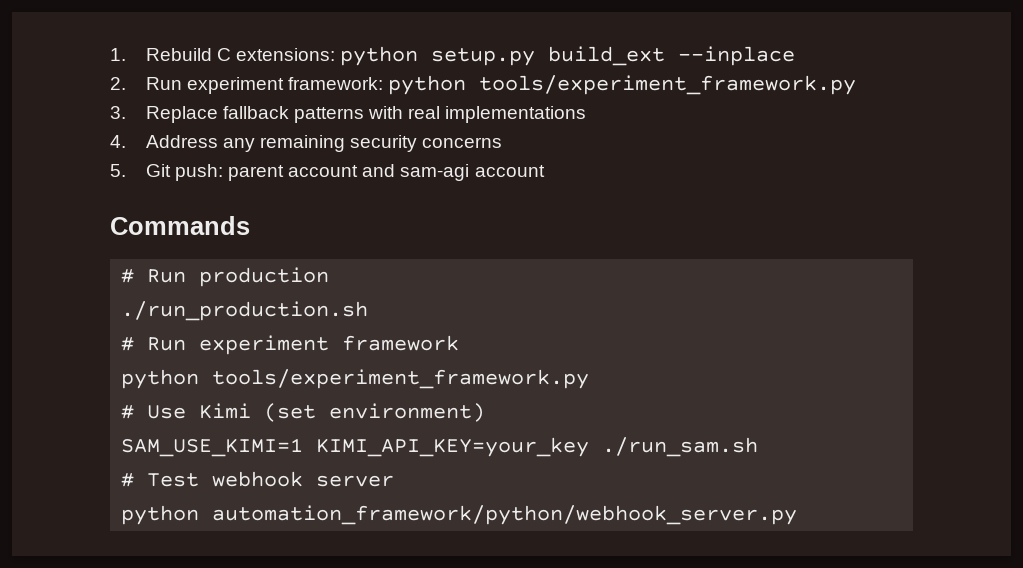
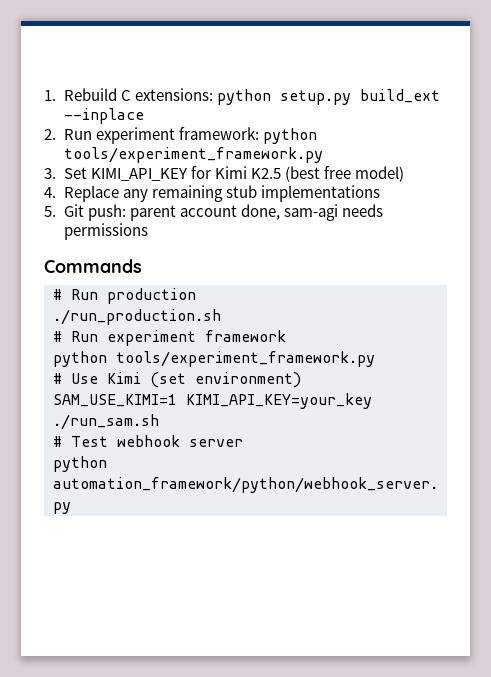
[145,106,587,123] Replace fallback patterns with real implementations -> [63,166,404,182] Set KIMI_API_KEY for Kimi K2.5 (best free model)
[145,135,218,148] Address -> [63,185,119,202] Replace
[350,135,503,152] security concerns -> [225,185,380,202] stub implementations
[362,164,545,181] and sam-agi account -> [240,204,383,221] [63,223,148,240] done, sam-agi needs permissions

